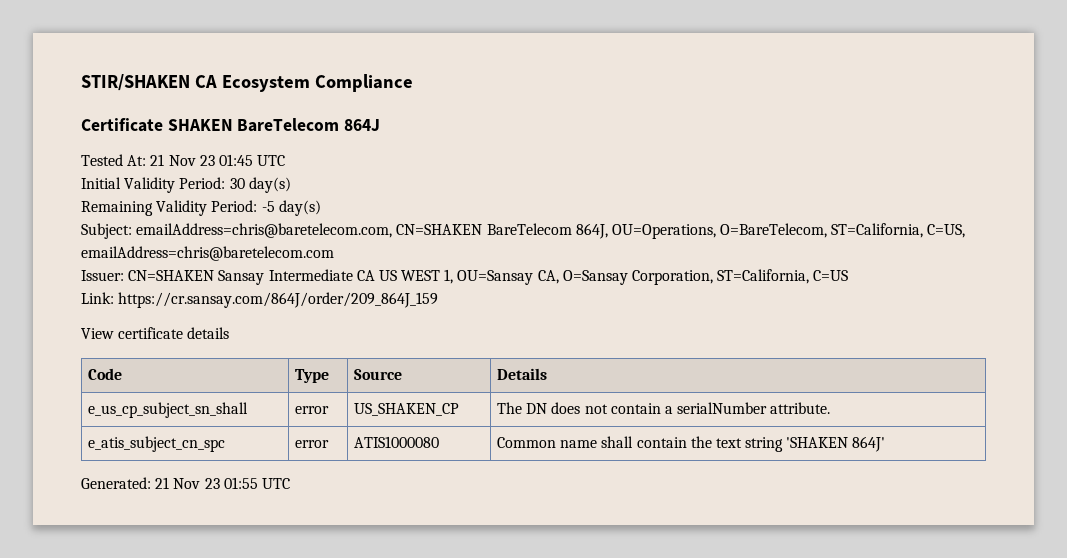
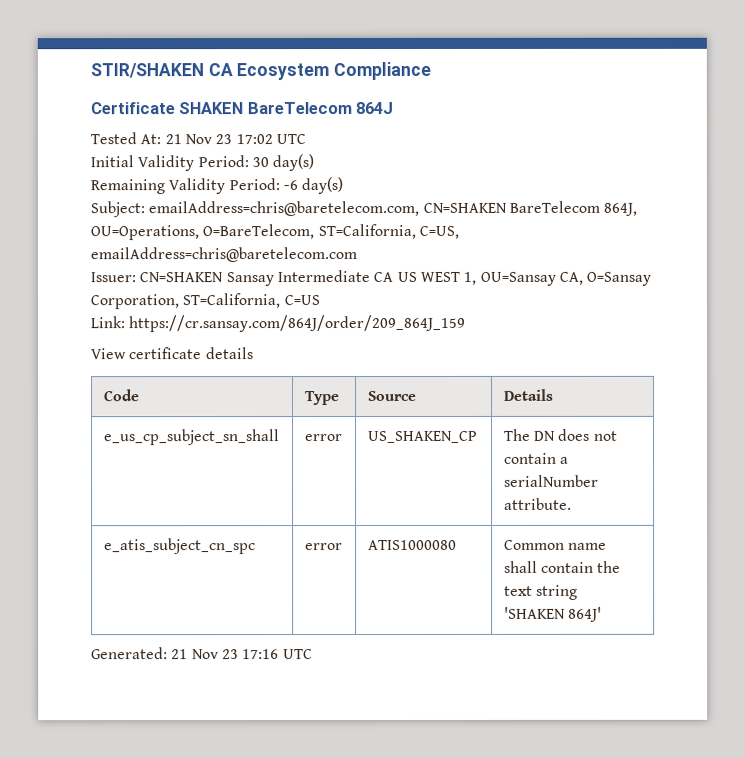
[218,154,253,166] 01:45 -> [235,134,273,145] 17:02
[261,201,275,212] -5 -> [282,180,298,191] -6
[223,477,258,489] 01:55 -> [242,649,280,660] 17:16

